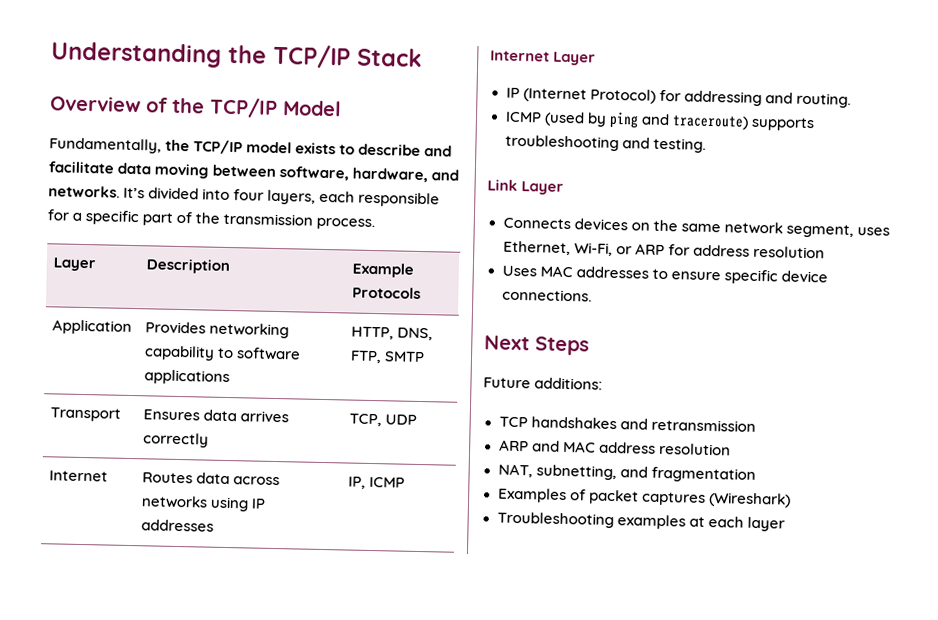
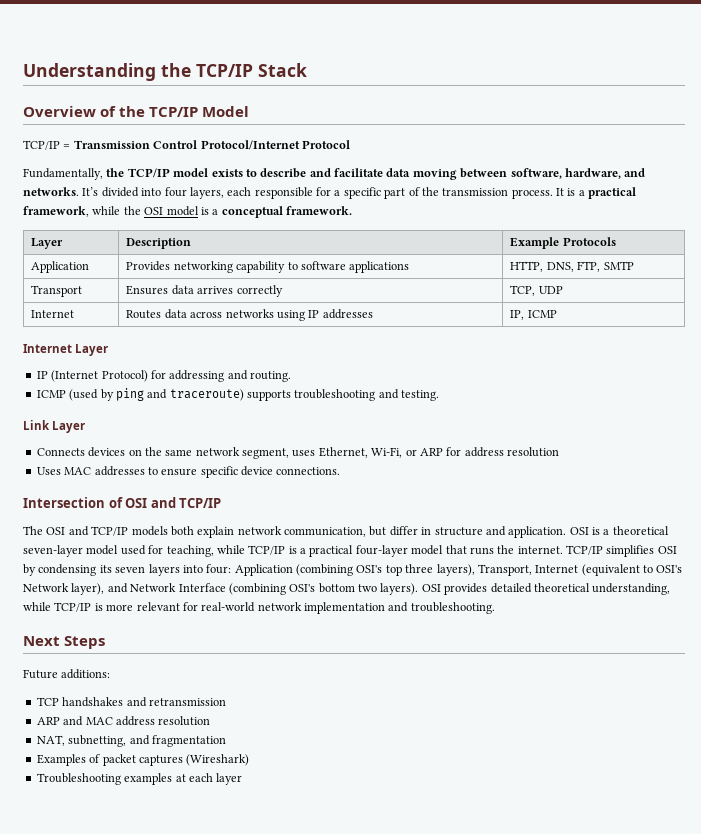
(341, 108) none -> [23,140,350,150] // TCP/IP = Transmission Control Protocol/Internet Protocol
(376, 224) none -> [556,187,637,199] [23,206,352,218] It is a practical framework, while the OSI model is a conceptual framework.
(592, 295) none -> [23,497,222,508] [23,526,669,538] [23,545,677,557] [23,564,683,576] [23,583,671,595] [23,602,495,614] // Intersection of OSI and TCP/IP // The OSI and TCP/IP models both explain network communication, but differ in structure and application. OSI is a theoretical seven-layer model used for teaching, while TCP/IP is a practical four-layer model that runs the internet. TCP/IP simplifies OSI by condensing its seven layers into four: Application (combining OSI's top three layers), Transport, Internet (equivalent to OSI's Network layer), and Network Interface (combining OSI's bottom two layers). OSI provides detailed theoretical understanding, while TCP/IP is more relevant for real-world network implementation and troubleshooting.

